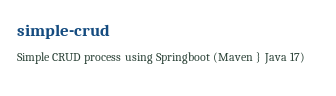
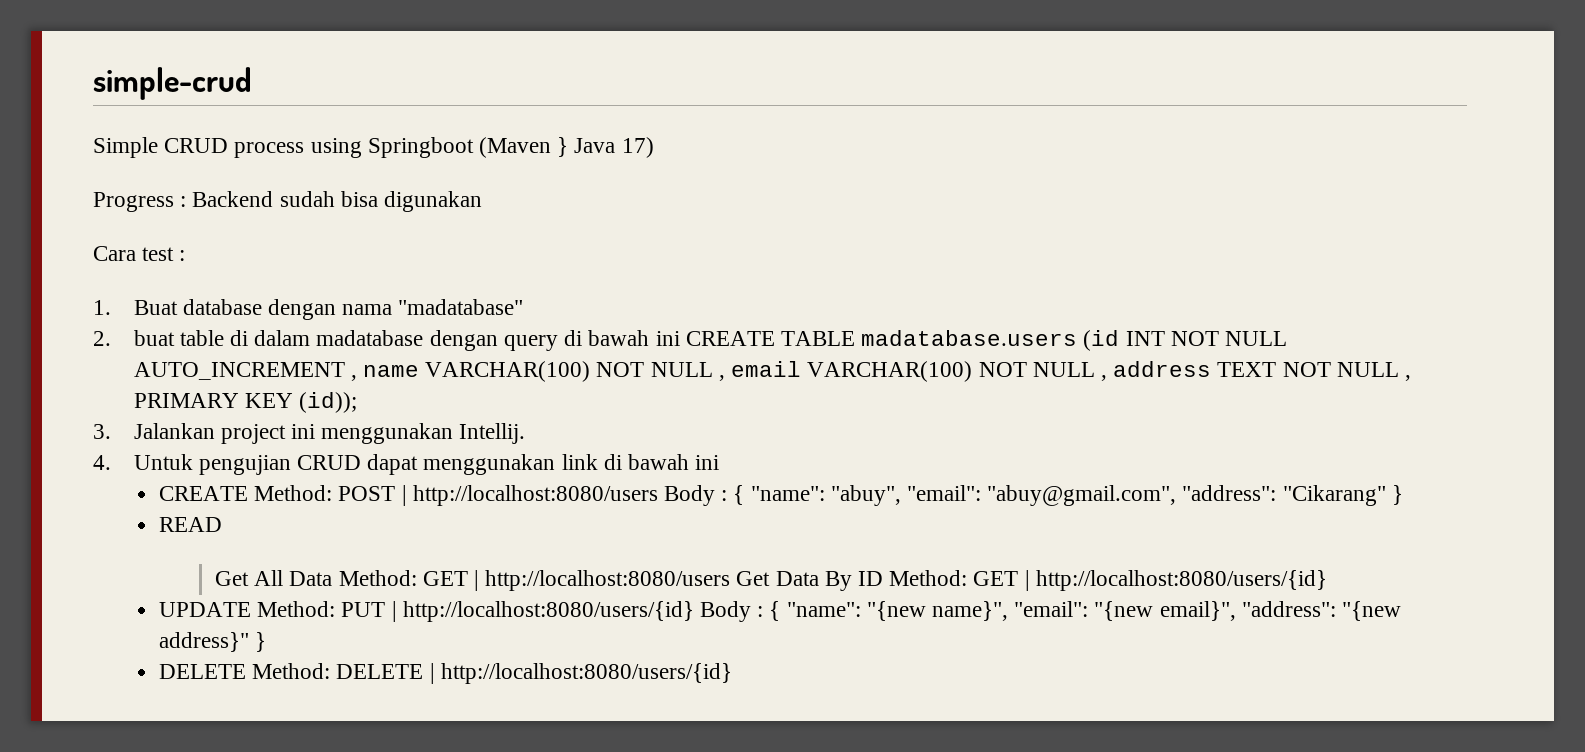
(305, 57) none -> [93,191,483,212] [93,246,186,261] [93,299,524,320] [93,330,1288,351] [133,361,1412,382] [133,392,358,413] [93,423,526,444] [93,454,720,475] [158,485,1403,506] [158,517,222,532] [214,570,1327,591] [158,601,1402,622] [158,632,267,652] [158,663,732,684] // Progress : Backend sudah bisa digunakan // Cara test : // 1. Buat database dengan nama "madatabase" // 2. buat table di dalam madatabase dengan query di bawah ini CREATE TABLE madatabase.users (id INT NOT NULL AUTO_INCREMENT , name VARCHAR(100) NOT NULL , email VARCHAR(100) NOT NULL , address TEXT NOT NULL , PRIMARY KEY (id)); // 3. Jalankan project ini menggunakan Intellij. // 4. Untuk pengujian CRUD dapat menggunakan link di bawah ini // CREATE Method: POST | http://localhost:8080/users Body : { "name": "abuy", "email": "abuy@gmail.com", "address": "Cikarang" } // READ // Get All Data Method: GET | http://localhost:8080/users Get Data By ID Method: GET | http://localhost:8080/users/{id} // UPDATE Method: PUT | http://localhost:8080/users/{id} Body : { "name": "{new name}", "email": "{new email}", "address": "{new address}" } // DELETE Method: DELETE | http://localhost:8080/users/{id}

